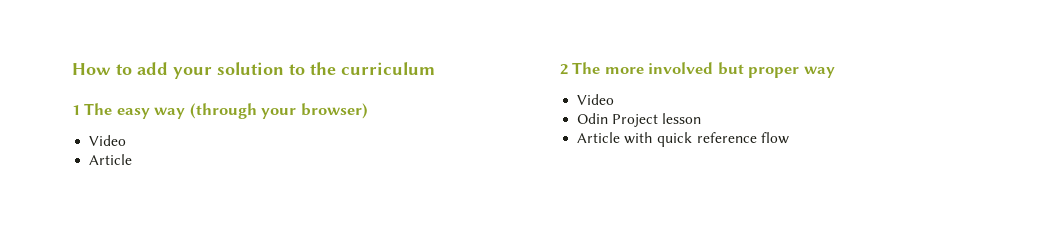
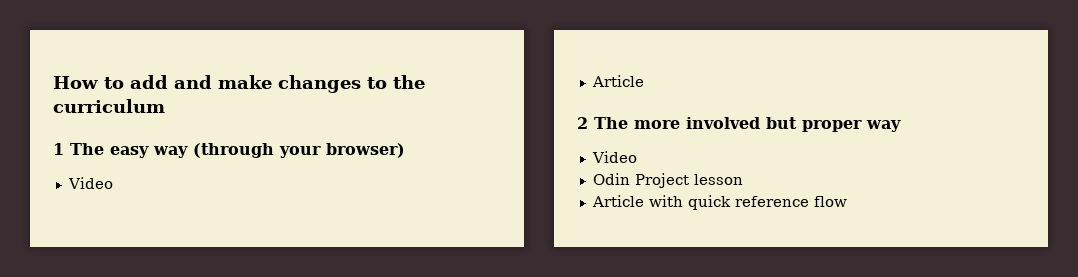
[173,62,284,79] your solution -> [174,75,361,93] and make changes

